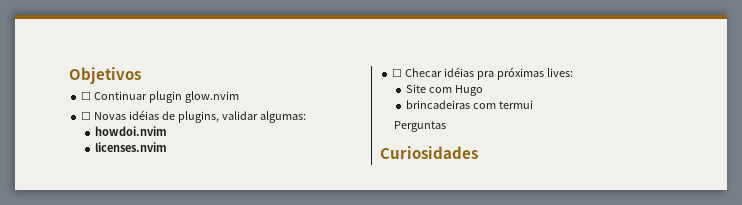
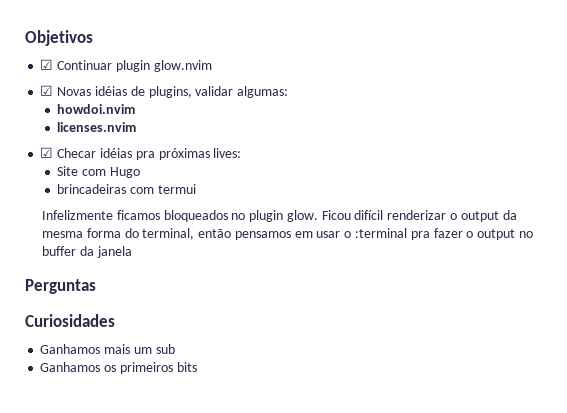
[81,91,92,100] ☐ -> [40,59,54,70] ☑
[81,111,92,120] ☐ -> [40,85,54,96] ☑
[392,68,403,77] ☐ -> [40,147,54,158] ☑
[393,121,446,132] [380,146,478,159] Perguntas // Curiosidades -> [41,210,517,222] [41,228,533,240] [41,246,132,258] [25,279,96,294] [25,314,115,327] [40,344,175,354] [40,362,197,374] Infelizmente ficamos bloqueados no plugin glow. Ficou difícil renderizar o output da mesma forma do terminal, então pensamos em usar o :terminal pra fazer o output no buffer da janela // Perguntas // Curiosidades // Ganhamos mais um sub // Ganhamos os primeiros bits

